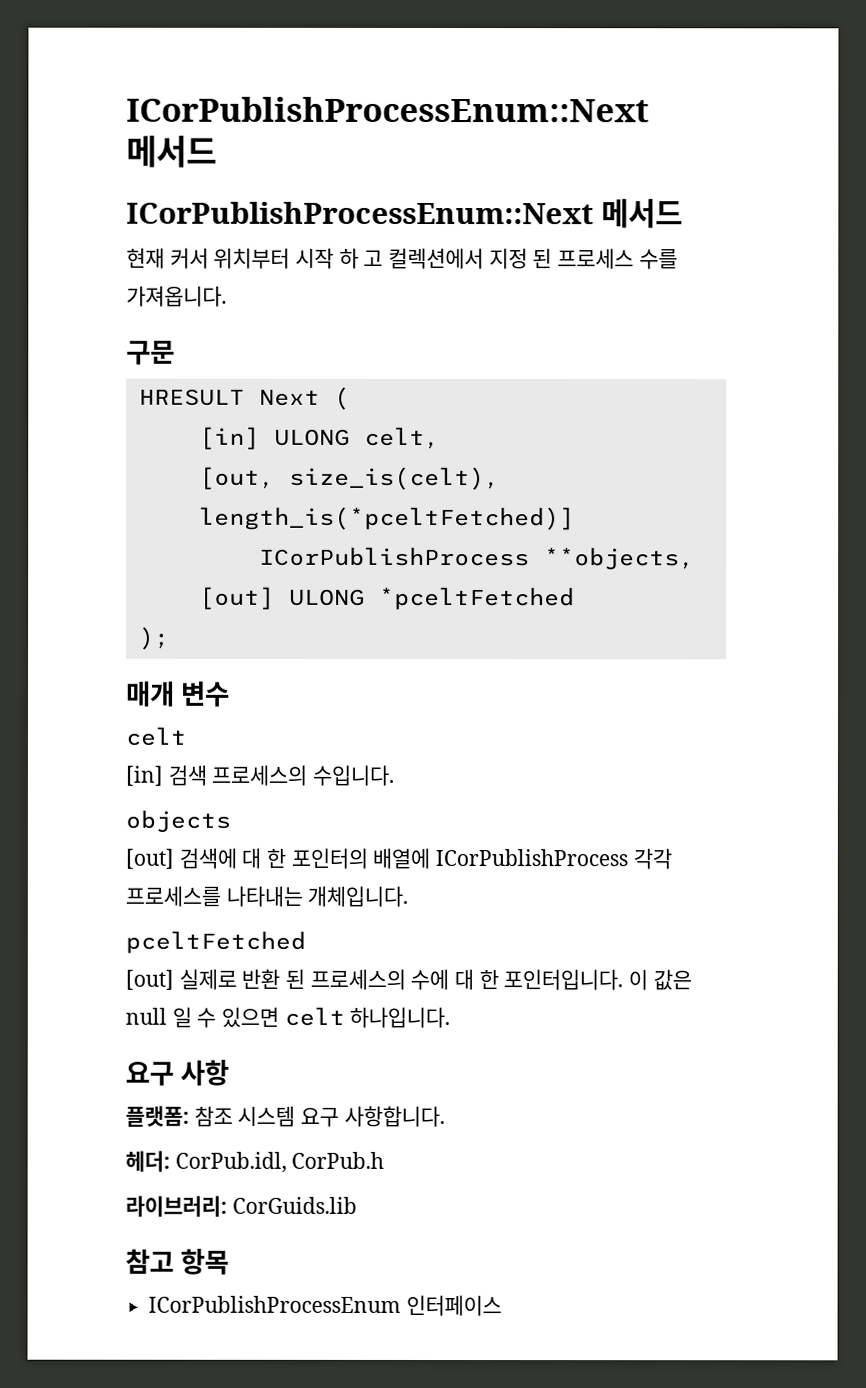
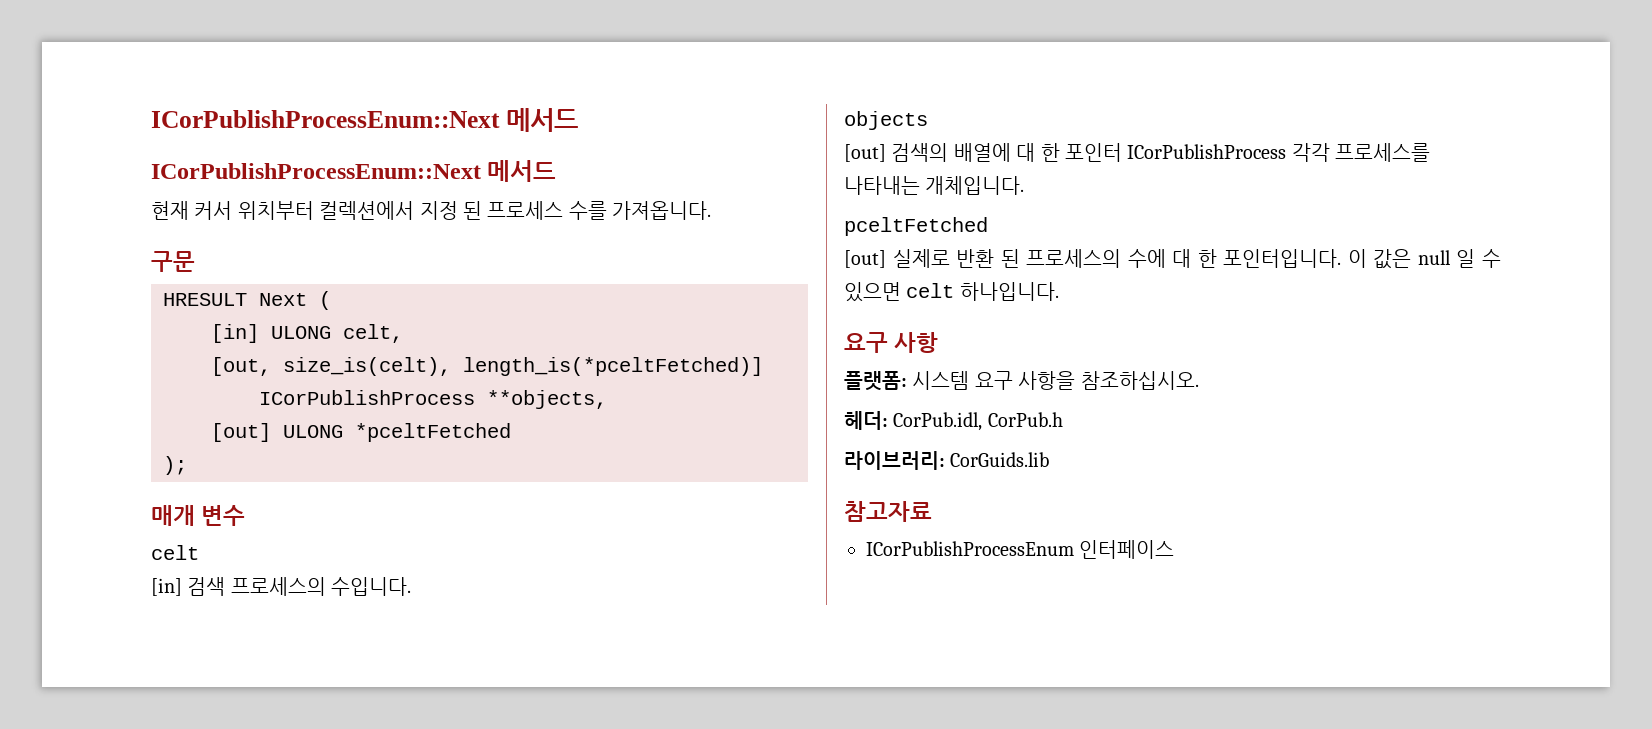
[295,247,384,269] 시작 하 고 -> (314, 210) none
[178,847,431,869] 검색에 대 한 포인터의 배열에 -> [891,143,1122,162] 검색의 배열에 대 한 포인터
[193,1105,233,1127] 참조 -> (907, 381) none
[343,1105,445,1128] 사항합니다. -> [1018,371,1199,390] 사항을 참조하십시오.
[125,1248,230,1275] 참고 항목 -> [844,501,932,522] 참고자료

